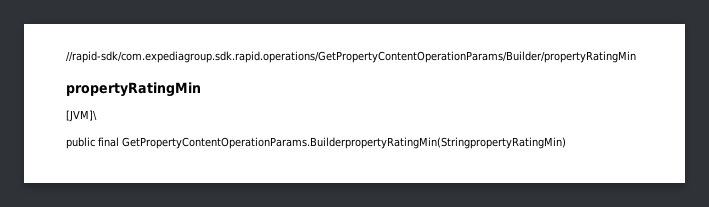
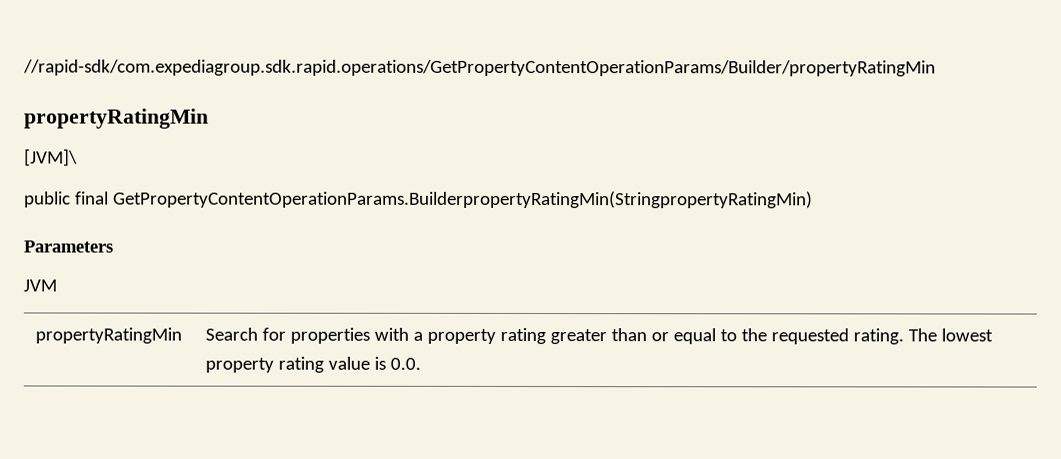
(566, 143) none -> [23,240,113,253] [23,279,57,292] [34,327,182,344] [204,327,993,345] [204,356,421,373] // Parameters // JVM // propertyRatingMin | Search for properties with a property rating greater than or equal to the requested rating. The lowest property rating value is 0.0.

